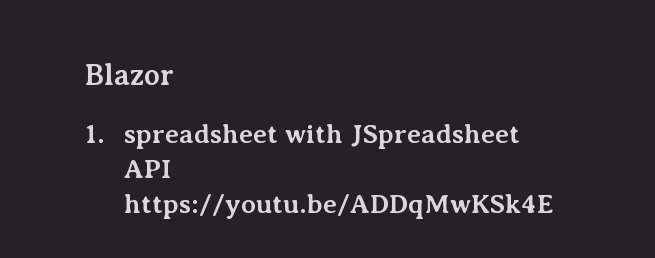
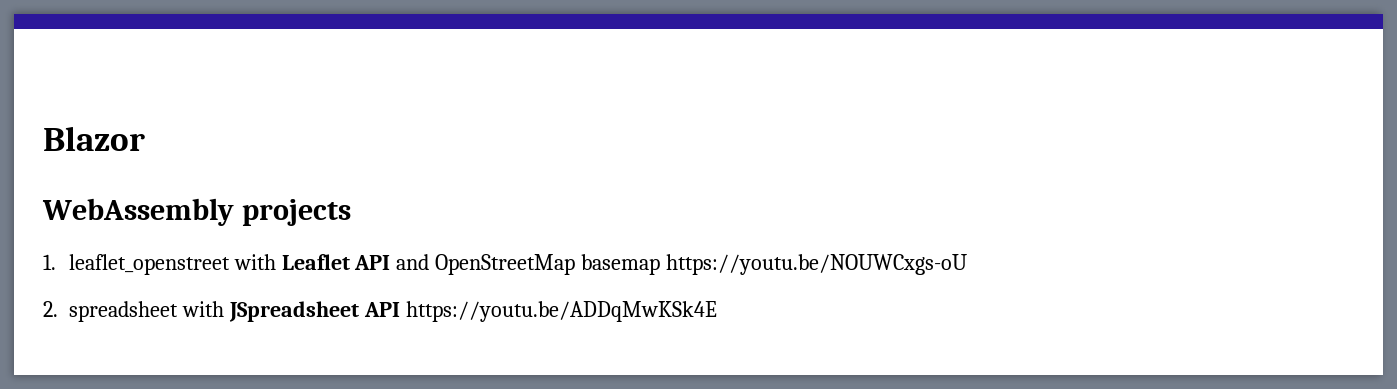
[85,125,105,143] 1. -> [42,198,351,226] [43,254,968,275] [43,301,58,317] WebAssembly projects // 1. leaflet_openstreet with Leaflet API and OpenStreetMap basemap https://youtu.be/NOUWCxgs-oU // 2.

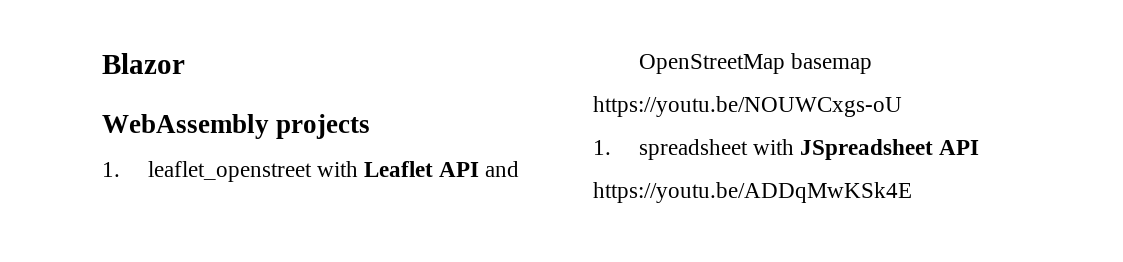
(661, 264) none -> (872, 63) //
[43,301,58,317] 2. -> [593,140,611,155] 1.
(400, 309) none -> (980, 147) //

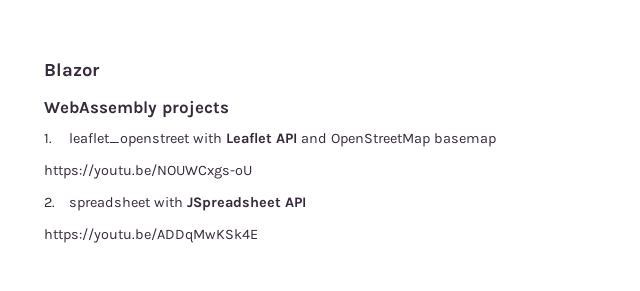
[593,140,611,155] 1. -> [44,197,55,208] 2.

